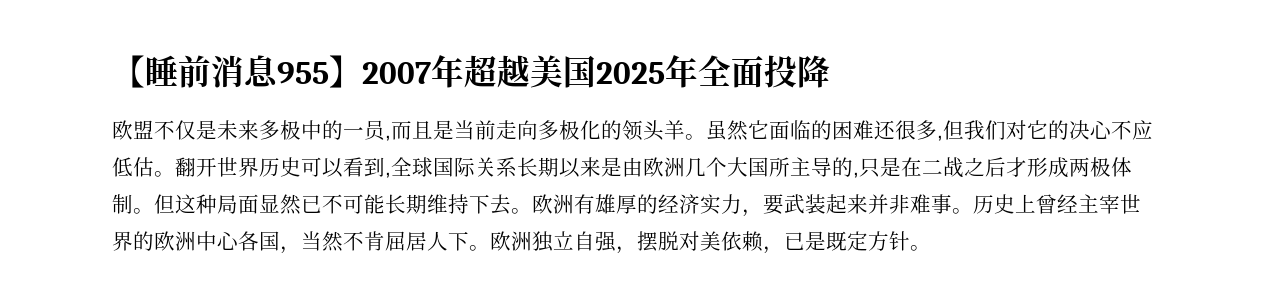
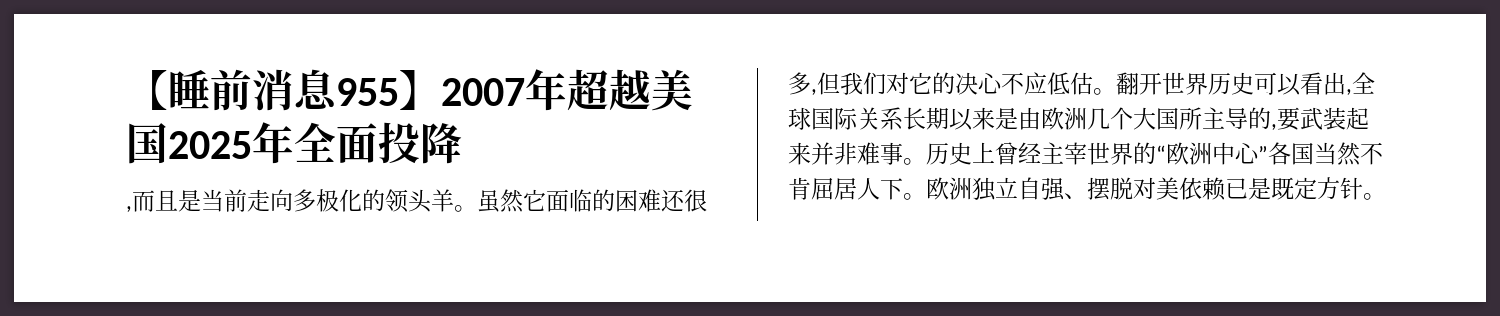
[112,120,386,141] 欧盟不仅是未来多极中的一员 -> (462, 143) none
[364,157,385,177] 到 -> [1323,72,1346,95] 出
[859,157,1132,178] [112,194,763,217] 只是在二战之后才形成两极体制。但这种局面显然已不可能长期维持下去。欧洲有雄厚的经济实力， -> (1277, 127) none
(154, 241) none -> [1156,145,1166,162] “
[238,231,301,254] 各国， -> [1258,142,1314,165] ”各国
[616,246,637,254] ， -> [1064,193,1087,199] 、
[763,246,784,254] ， -> (1226, 189) none

